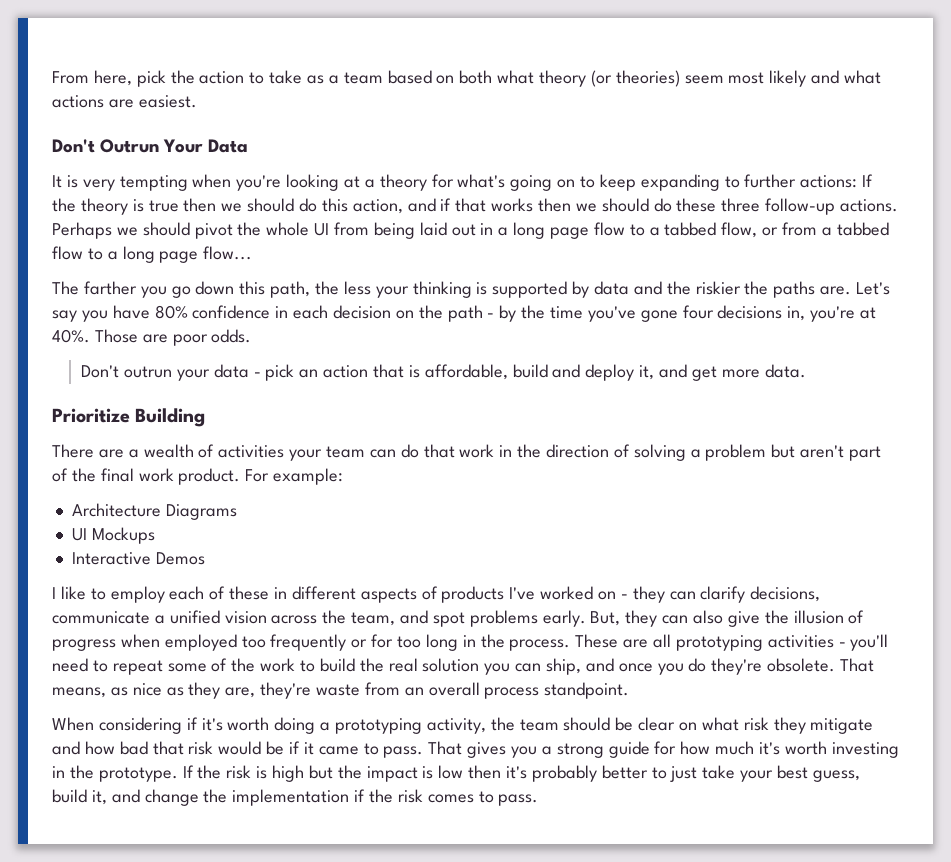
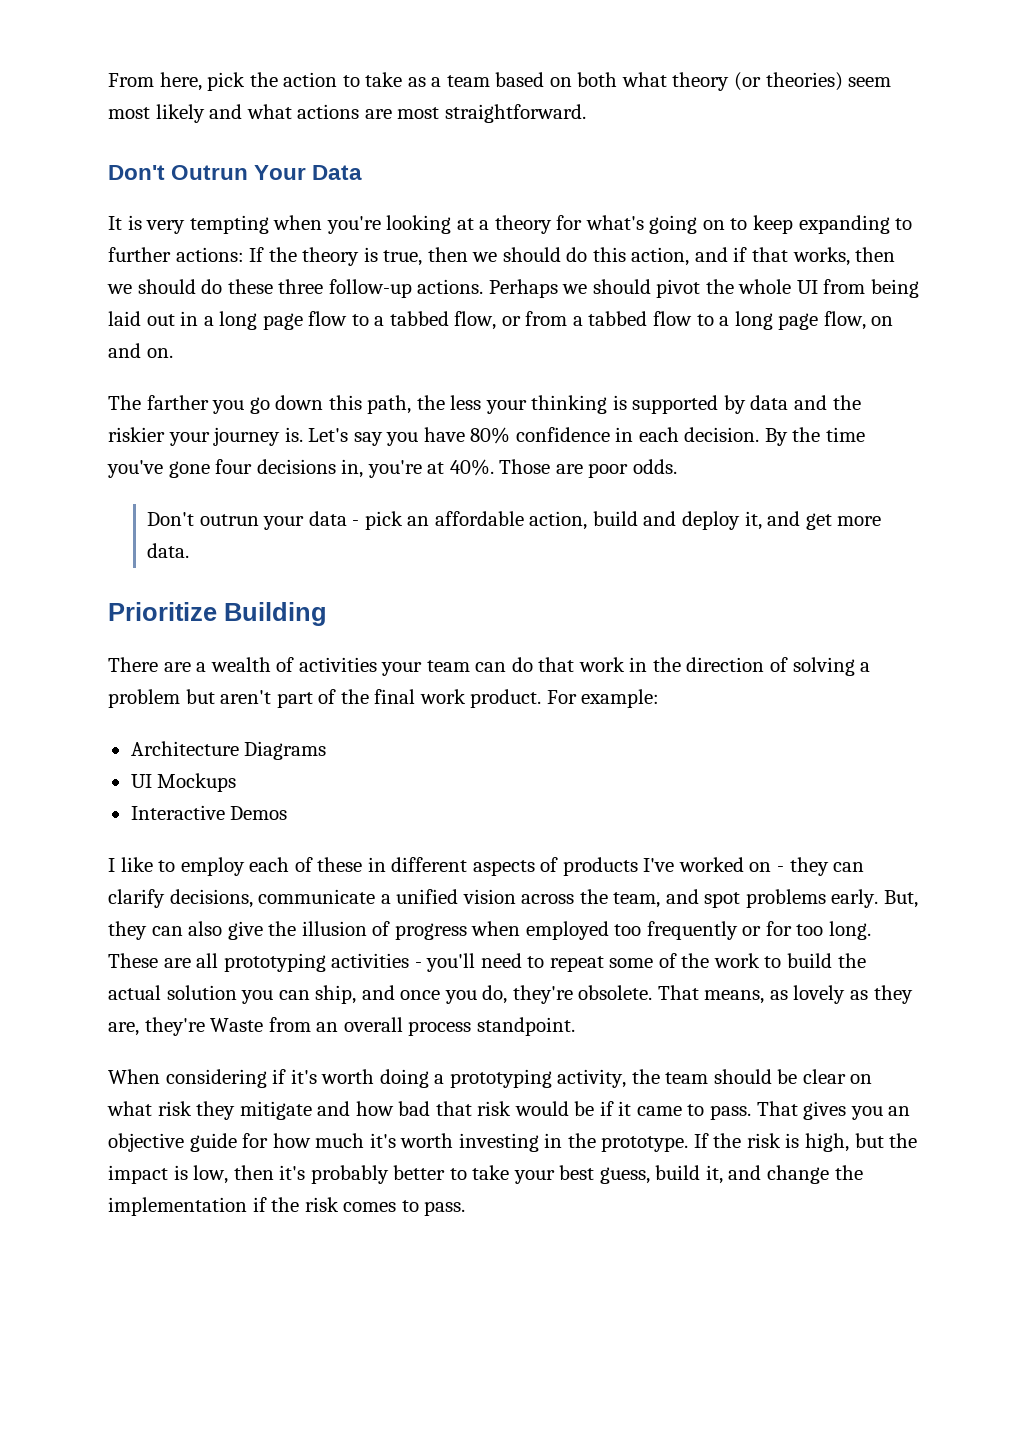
[138,95,197,108] easiest. -> [397,104,586,123] most straightforward.
[148,200,179,212] true -> [383,250,423,266] true,
[491,198,534,212] works -> [792,247,850,266] works,
[203,246,253,260] flow... -> [823,311,894,330] [108,343,173,358] flow, on and on.
[744,281,852,298] the paths are. -> [168,427,303,446] your journey is.
[333,305,517,322] decision on the path - by -> [684,427,788,446] decision. By
[323,364,508,380] action that is affordable, -> [434,511,588,530] affordable action,
[425,634,571,651] long in the process. -> [829,921,872,940] long.
[388,658,418,672] real -> [108,985,161,1000] actual
[688,658,707,672] do -> [482,985,508,1004] do,
[132,683,162,696] nice -> [793,985,846,1004] lovely
[316,684,361,696] waste -> [210,1018,264,1032] Waste
[541,743,604,758] a strong -> [888,1106,911,1116] [108,1133,184,1152] an objective
[272,765,305,782] high -> [805,1133,850,1152] high,
[438,765,464,779] low -> [193,1165,229,1184] low,
[670,766,698,782] just -> (467, 1174) none

